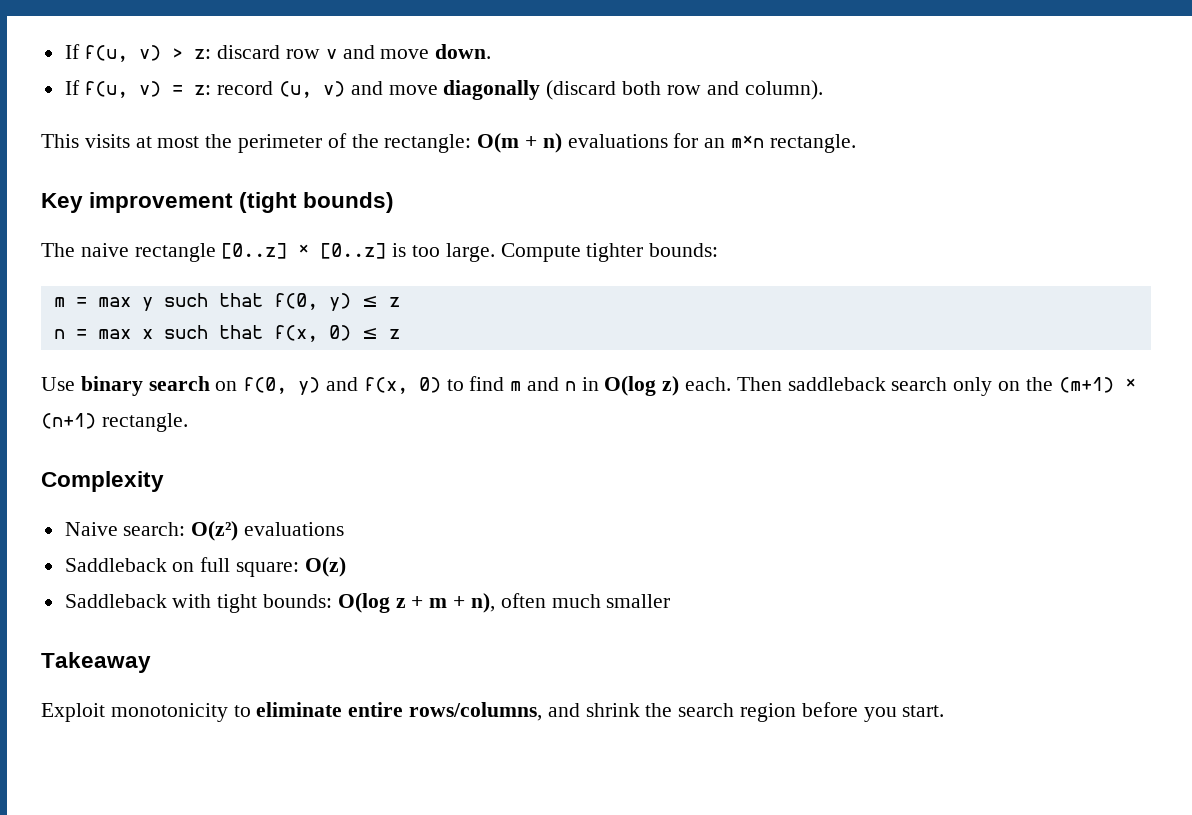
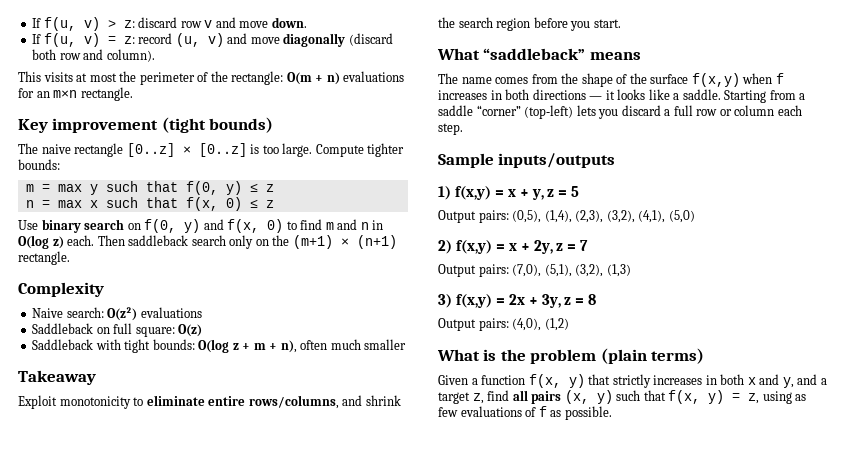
(945, 711) none -> [437,48,641,60] [438,73,784,87] [438,89,806,103] [438,105,802,119] [438,123,463,135] [438,153,616,168] [438,186,580,200] [438,210,695,223] [438,240,589,254] [438,264,631,277] [438,294,597,308] [438,318,569,331] [437,348,705,364] [438,374,827,388] [438,390,807,404] [438,406,612,420] // What “saddleback” means // The name comes from the shape of the surface f(x,y) when f increases in both directions — it looks like a saddle. Starting from a saddle “corner” (top‑left) lets you discard a full row or column each step. // Sample inputs/outputs // 1) f(x,y) = x + y, z = 5 // Output pairs: (0,5), (1,4), (2,3), (3,2), (4,1), (5,0) // 2) f(x,y) = x + 2y, z = 7 // Output pairs: (7,0), (5,1), (3,2), (1,3) // 3) f(x,y) = 2x + 3y, z = 8 // Output pairs: (4,0), (1,2) // What is the problem (plain terms) // Given a function f(x, y) that strictly increases in both x and y, and a target z, find all pairs (x, y) such that f(x, y) = z, using as few evaluations of f as possible.

